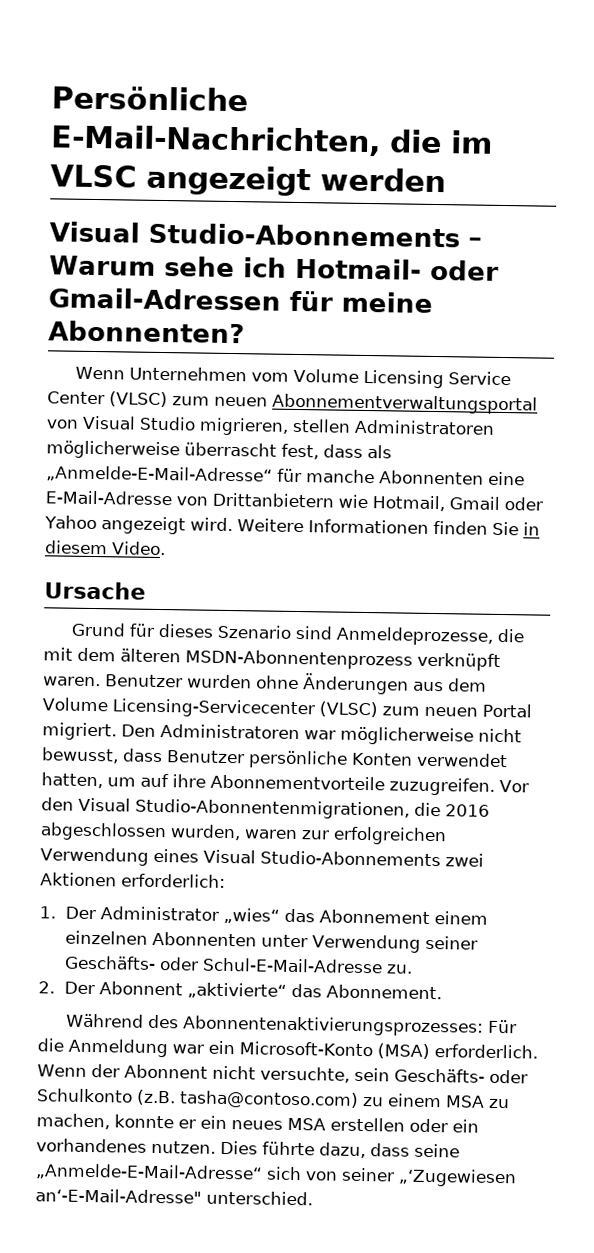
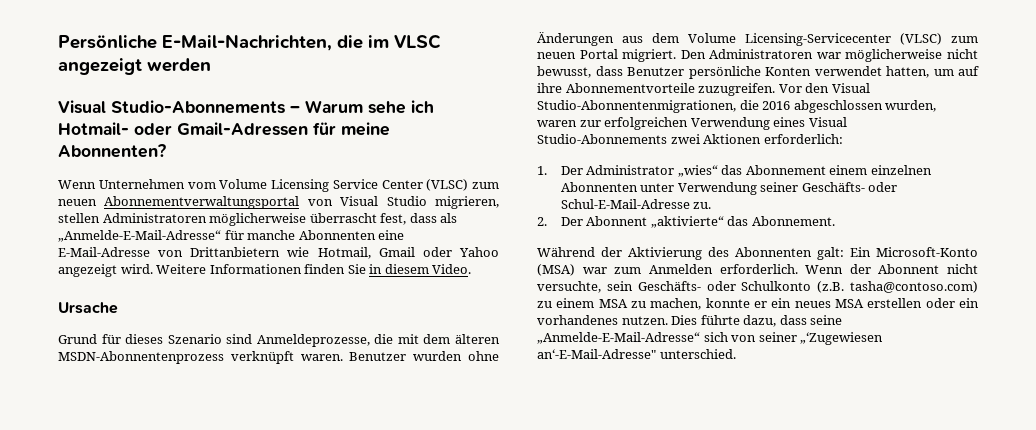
[148,1014,518,1037] [37,1038,430,1059] des Abonnentenaktivierungsprozesses: Für die Anmeldung war ein Microsoft-Konto (MSA) -> [601,247,978,260] [537,264,713,276] der Aktivierung des Abonnenten galt: Ein Microsoft-Konto (MSA) war zum Anmelden

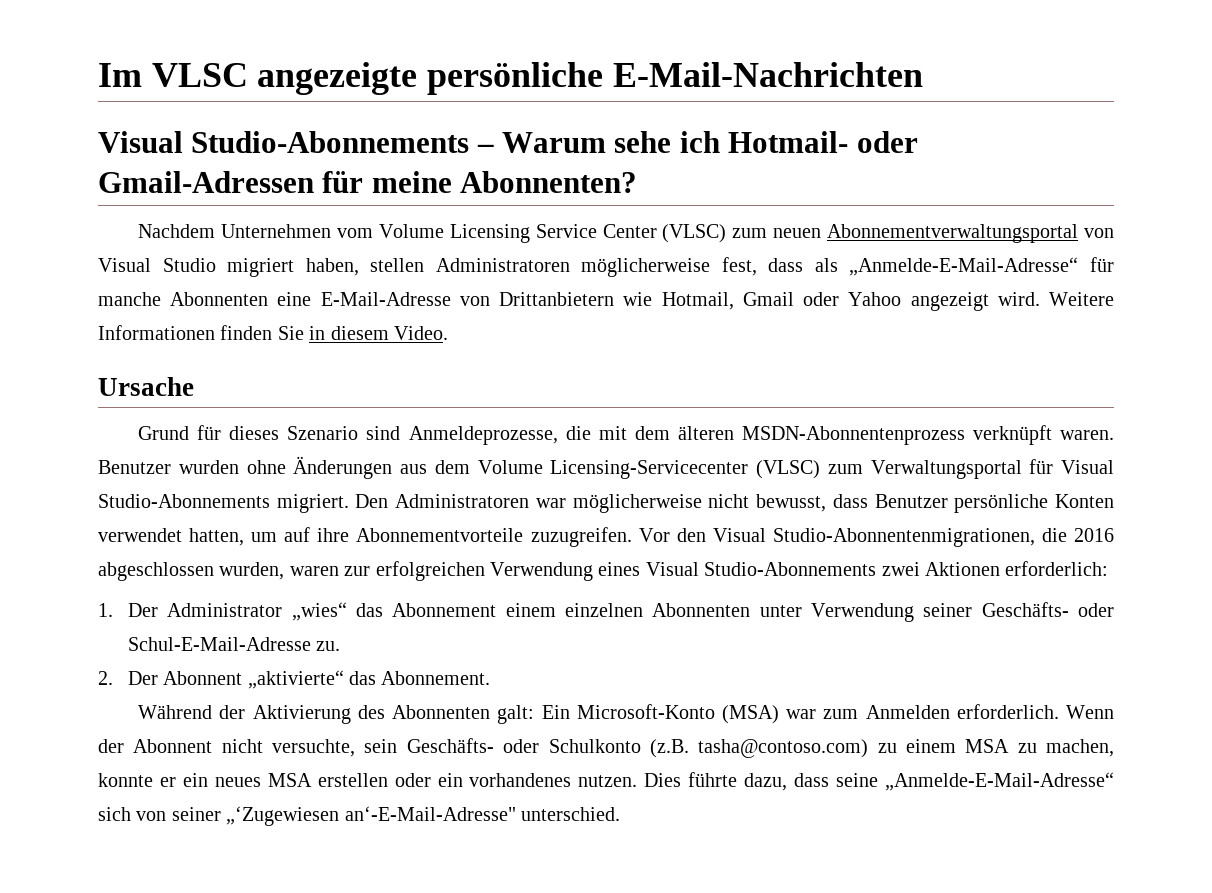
[58,34,441,51] [58,58,211,75] Persönliche E-Mail-Nachrichten, die im VLSC angezeigt werden -> [98,62,923,95] Im VLSC angezeigte persönliche E-Mail-Nachrichten
[58,180,96,189] Wenn -> [138,224,216,238] Nachdem
[434,196,499,209] migrieren, -> [227,258,359,277] migriert haben,
[309,213,377,223] überrascht -> (711, 267) none
[537,49,618,59] neuen Portal -> [870,459,1114,479] [98,494,270,508] Verwaltungsportal für Visual Studio-Abonnements

